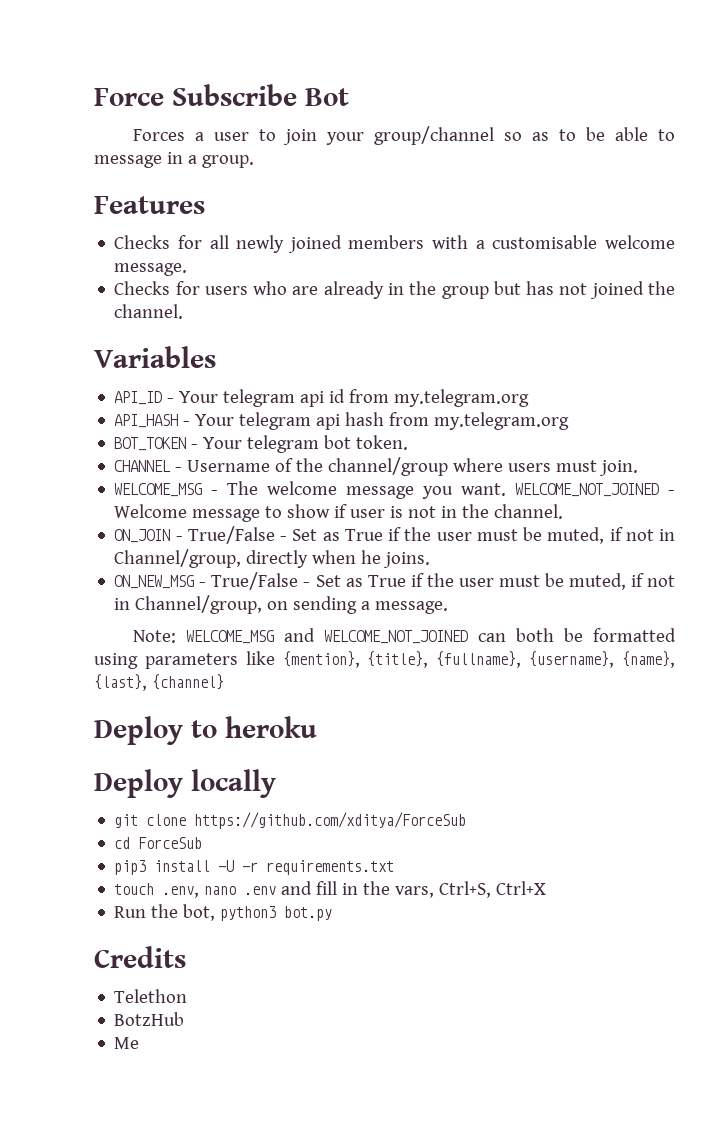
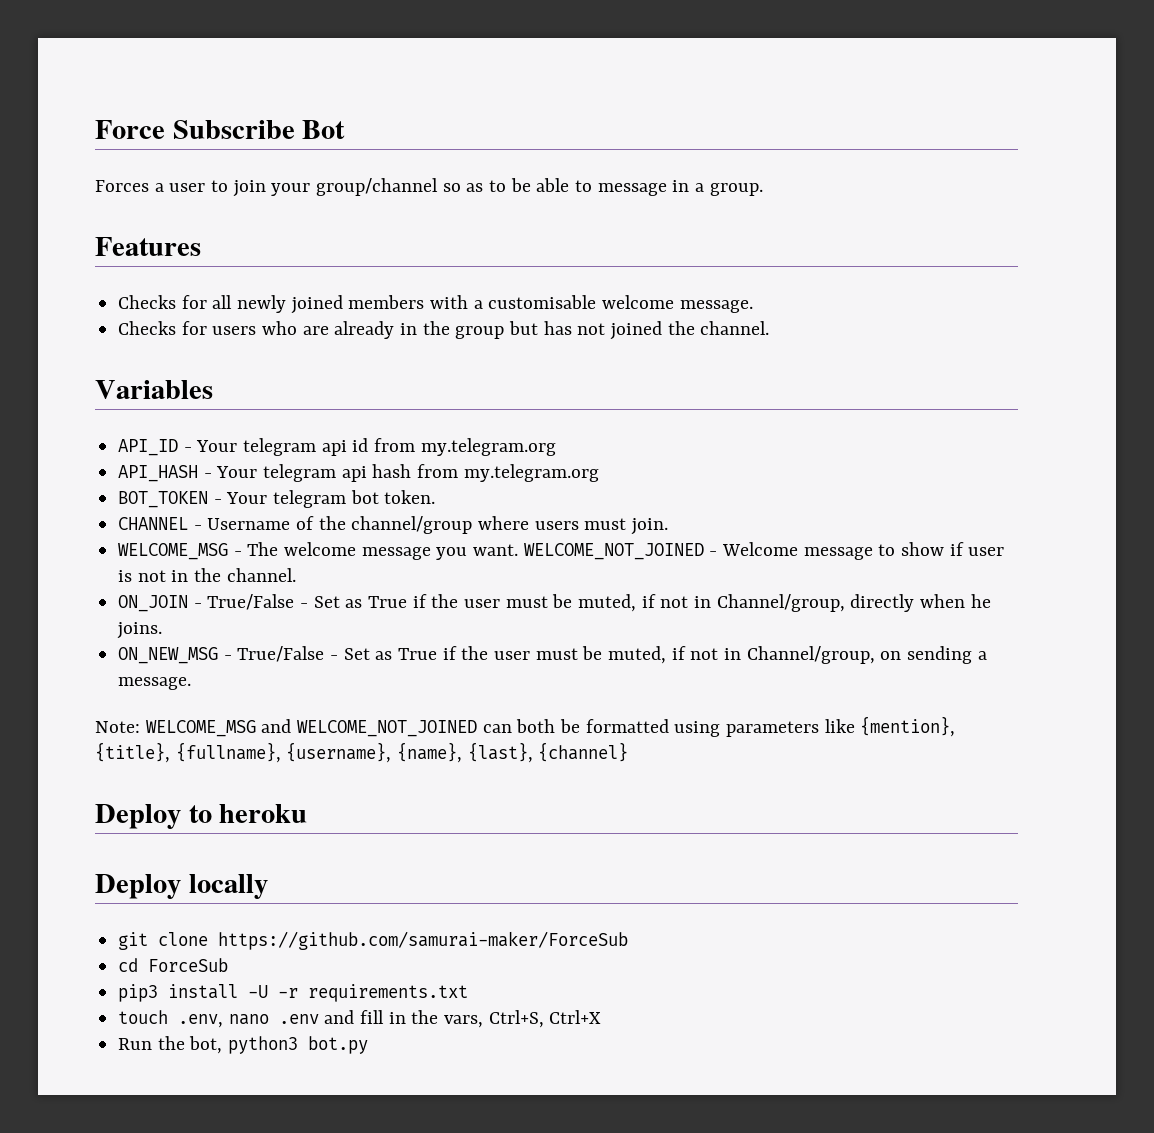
[194,812,467,829] https://github.com/xditya/ForceSub -> [218,931,629,950] https://github.com/samurai-maker/ForceSub
[94,946,186,968] [114,989,188,1003] [114,1012,185,1026] [114,1037,140,1049] // Credits // Telethon // BotzHub // Me -> (369, 1045) none

